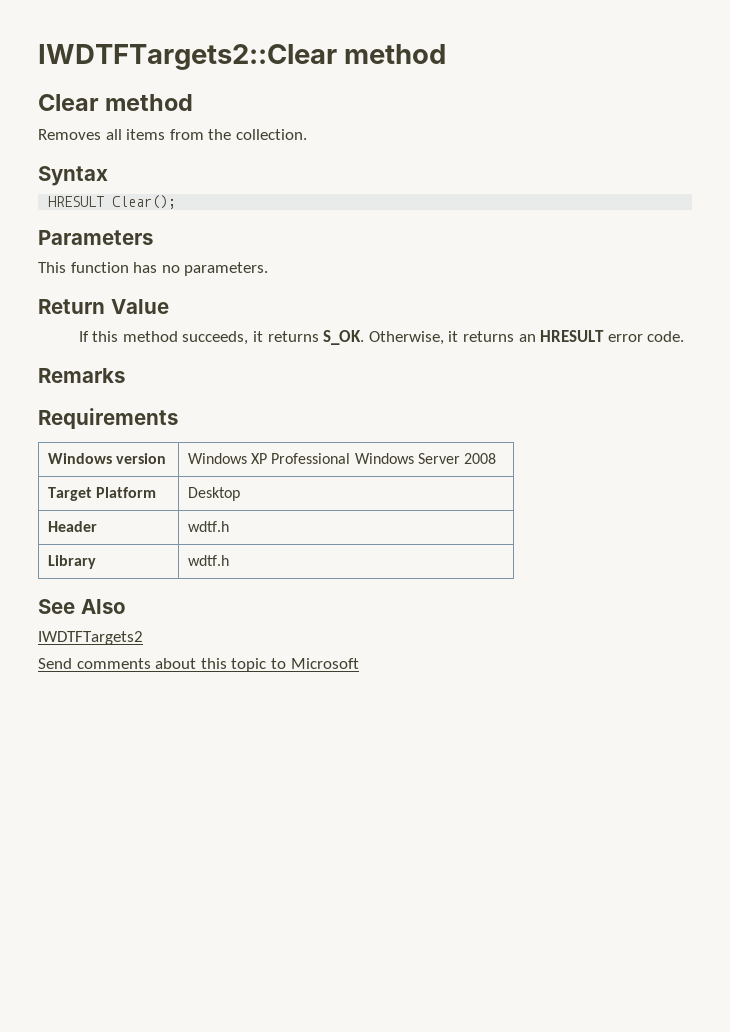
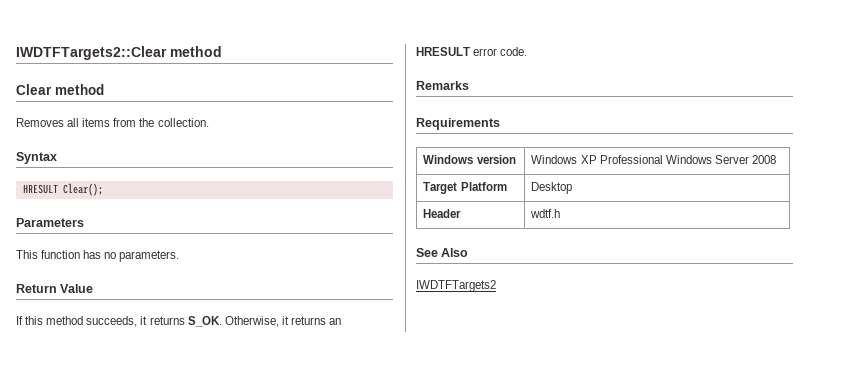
[48,555,97,569] [188,555,230,566] // Library | wdtf.h -> (561, 213) none
[38,658,359,672] // Send comments about this topic to Microsoft -> (496, 286) none

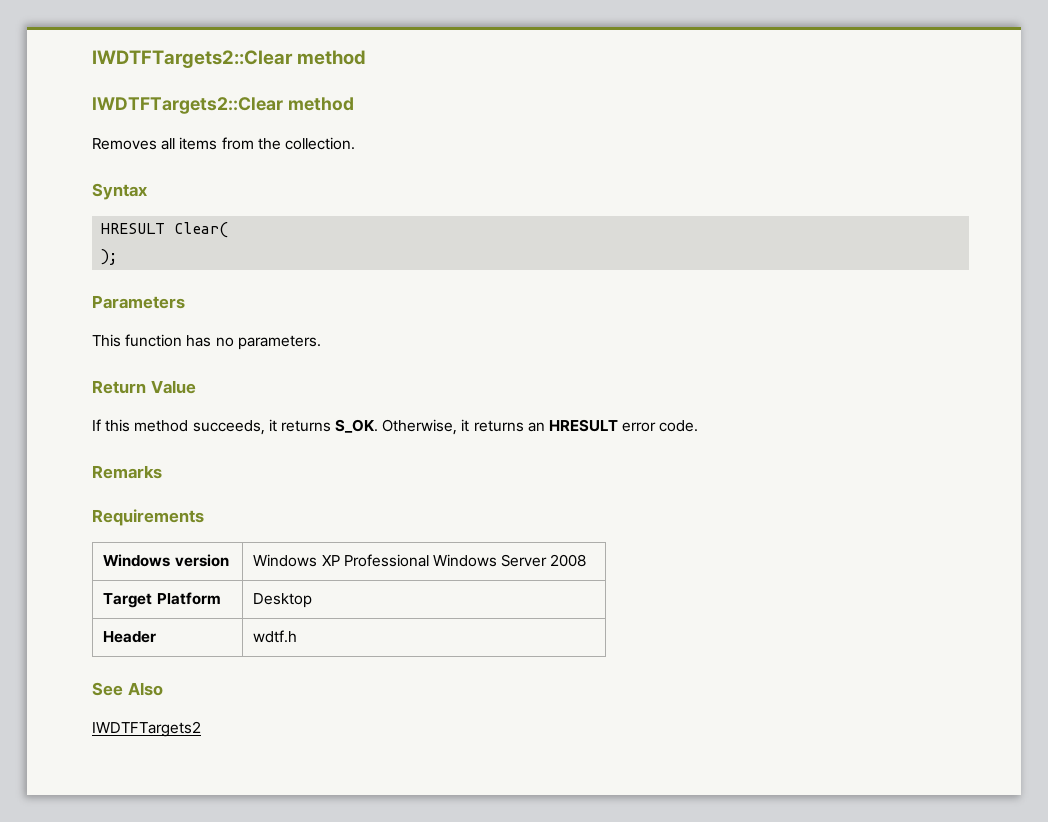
[16,46,222,60] [16,84,52,95] IWDTFTargets2::Clear method // Clear -> [92,50,367,68] [92,97,283,114] IWDTFTargets2::Clear method // IWDTFTargets2::Clear
[62,183,103,196] Clear(); -> [174,222,229,238] [101,249,118,265] Clear( // );

